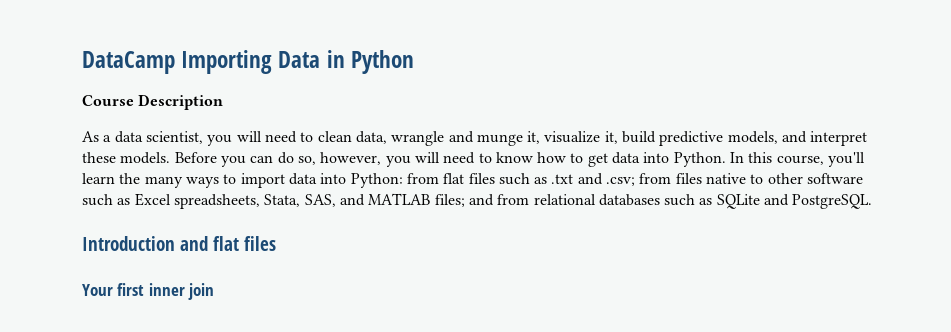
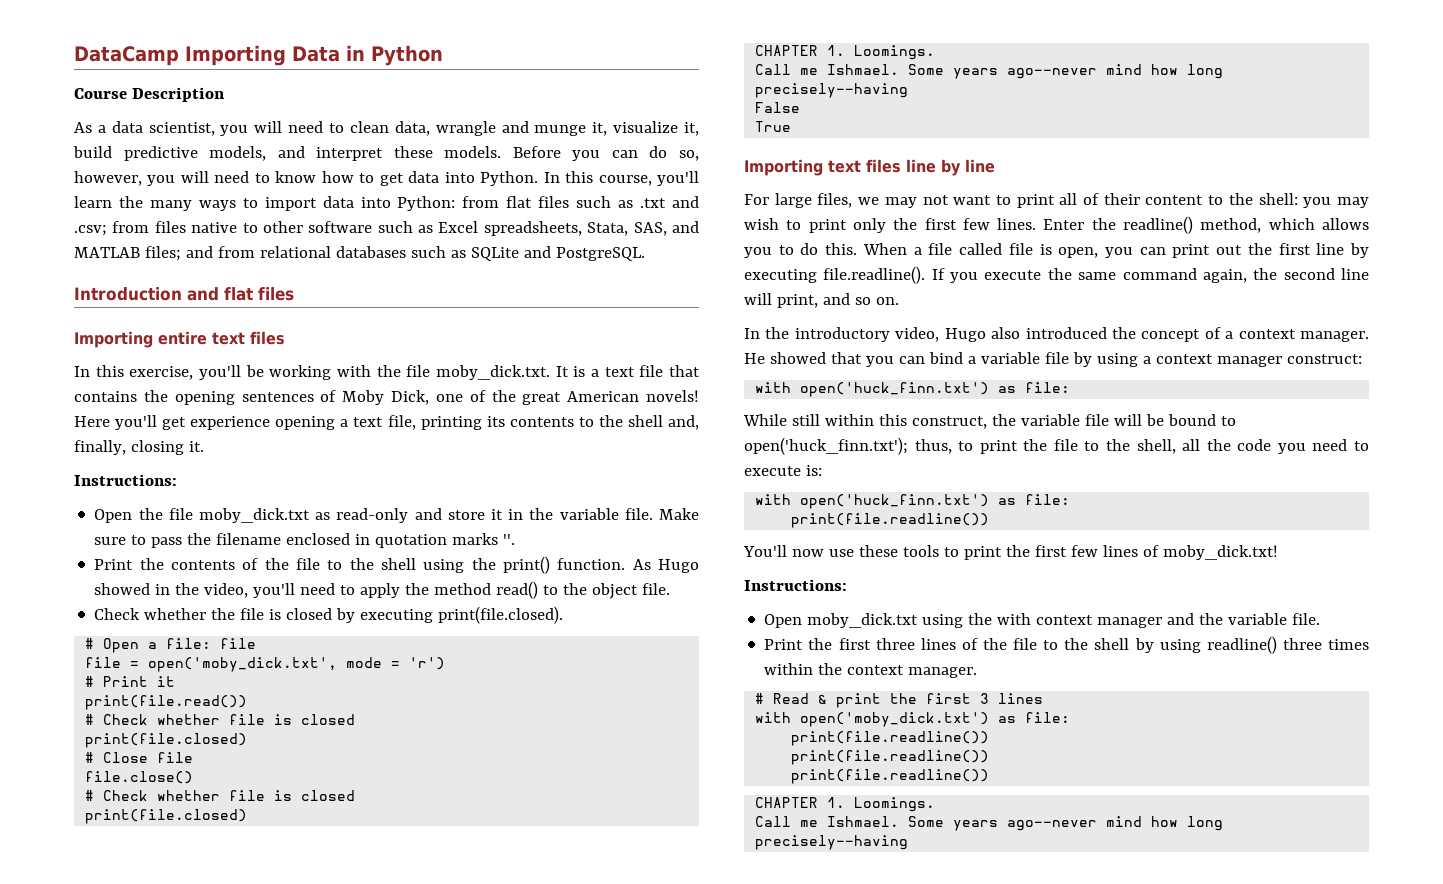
[82,283,215,300] Your first inner join -> [74,331,285,348] [74,365,700,380] [74,390,699,405] [74,415,699,430] [74,440,204,455] [74,474,177,486] [94,508,699,523] [94,533,516,548] [94,556,699,574] [94,581,671,599] [94,606,564,624] [85,638,257,653] [85,657,446,672] [85,676,176,687] [85,695,248,710] [85,714,356,725] [85,733,248,748] [85,752,194,763] [85,771,194,784] [85,790,356,801] [85,809,248,824] [755,45,936,60] [755,64,1224,79] [755,83,909,98] [755,102,801,113] [755,121,792,132] [744,159,995,176] [744,193,1369,208] [744,216,1369,234] [744,243,1369,258] [744,266,1369,284] [744,293,899,308] [744,327,1369,342] [744,352,1362,367] [755,382,1071,397] [743,414,1236,429] [744,437,1369,455] [744,465,822,476] [755,494,1071,509] [791,513,990,528] [743,545,1278,560] [744,579,847,591] [764,613,1321,628] [764,636,1370,654] [764,663,978,678] [755,693,1044,708] [755,712,1071,727] [791,731,990,746] [791,750,990,765] [791,769,990,784] [755,797,936,812] [755,816,1224,831] [755,835,909,850] Importing entire text files // In this exercise, you'll be working with the file moby_dick.txt. It is a text file that contains the opening sentences of Moby Dick, one of the great American novels! Here you'll get experience opening a text file, printing its contents to the shell and, finally, closing it. // Instructions: // Open the file moby_dick.txt as read-only and store it in the variable file. Make sure to pass the filename enclosed in quotation marks ''. // Print the contents of the file to the shell using the print() function. As Hugo showed in the video, you'll need to apply the method read() to the object file. // Check whether the file is closed by executing print(file.closed). // # Open a file: file // file = open('moby_dick.txt', mode = 'r') // # Print it // print(file.read()) // # Check whether file is closed // print(file.closed) // # Close file // file.close() // # Check whether file is closed // print(file.closed) // CHAPTER 1. Loomings. // Call me Ishmael. Some years ago--never mind how long precisely--having // False // True // Importing text files line by line // For large files, we may not want to print all of their content to the shell: you may wish to print only the first few lines. Enter the readline() method, which allows you to do this. When a file called file is open, you can print out the first line by executing file.readline(). If you execute the same command again, the second line will print, and so on. // In the introductory video, Hugo also introduced the concept of a context manager. He showed that you can bind a variable file by using a context manager construct: // with open('huck_finn.txt') as file: // While still within this construct, the variable file will be bound to open('huck_finn.txt'); thus, to print the file to the shell, all the code you need to execute is: // with open('huck_finn.txt') as file: // print(file.readline()) // You'll now use these tools to print the first few lines of moby_dick.txt! // Instructions: // Open moby_dick.txt using the with context manager and the variable file. // Print the first three lines of the file to the shell by using readline() three times within the context manager. // # Read & print the first 3 lines // with open('moby_dick.txt') as file: // print(file.readline()) // print(file.readline()) // print(file.readline()) // CHAPTER 1. Loomings. // Call me Ishmael. Some years ago--never mind how long precisely--having

